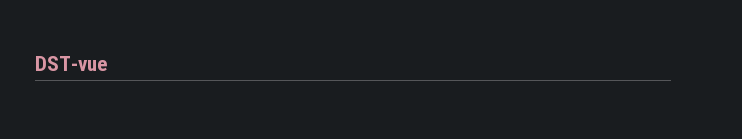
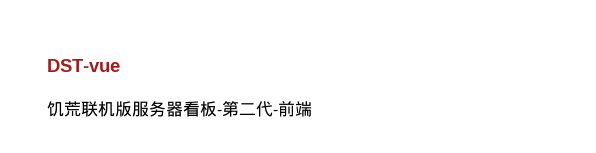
(108, 63) none -> [47,101,312,117] // 饥荒联机版服务器看板-第二代-前端

